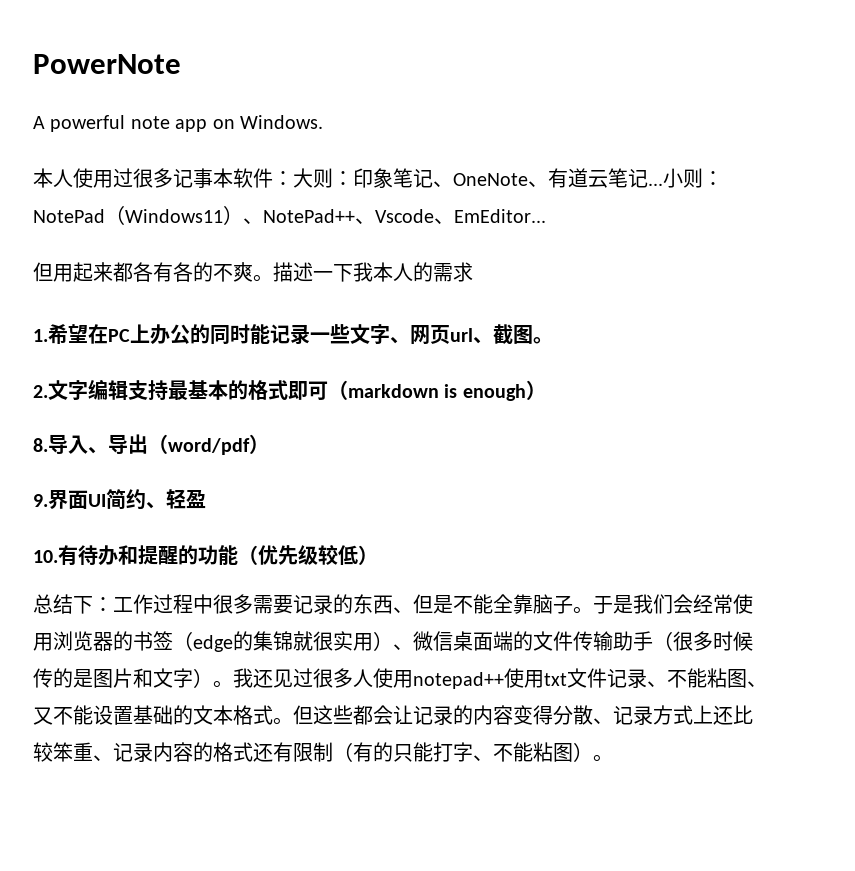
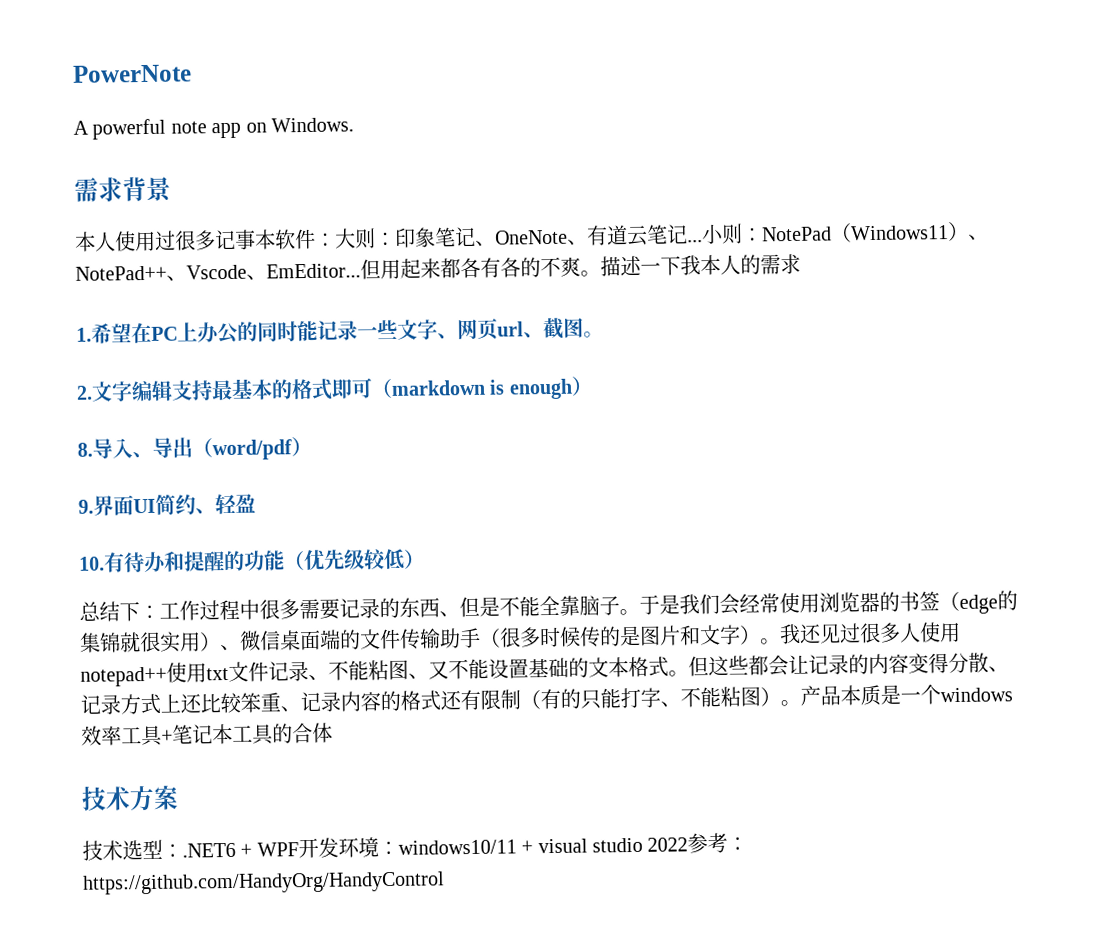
(323, 122) none -> [74,176,171,202] // 需求背景
(546, 216) // -> (361, 271) none
(613, 758) none -> [800,684,1013,706] [81,722,333,747] [81,785,179,812] [82,832,749,861] [82,871,445,895] 产品本质是一个windows效率工具+笔记本工具的合体 // 技术方案 // 技术选型：.NET6 + WPF开发环境：windows10/11 + visual studio 2022参考：https://github.com/HandyOrg/HandyControl

